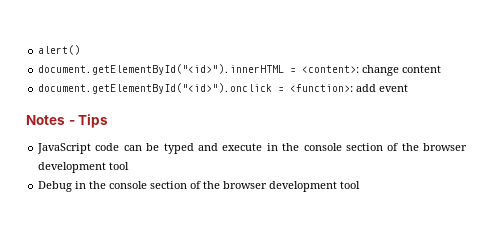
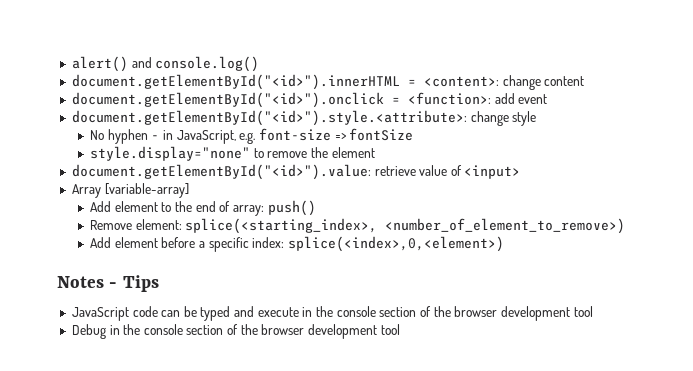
(81, 50) none -> [131,56,260,72] and console.log()
(409, 88) none -> [71,110,537,126] [90,128,414,144] [90,146,375,161] [71,164,521,180] [71,183,189,198] [90,200,316,216] [90,218,626,234] [90,236,504,252] // document.getElementById("<id>").style.<attribute>: change style // No hyphen - in JavaScript, e.g. font-size => fontSize // style.display="none" to remove the element // document.getElementById("<id>").value: retrieve value of <input> // Array [variable-array] // Add element to the end of array: push() // Remove element: splice(<starting_index>, <number_of_element_to_remove>) // Add element before a specific index: splice(<index>,0,<element>)

